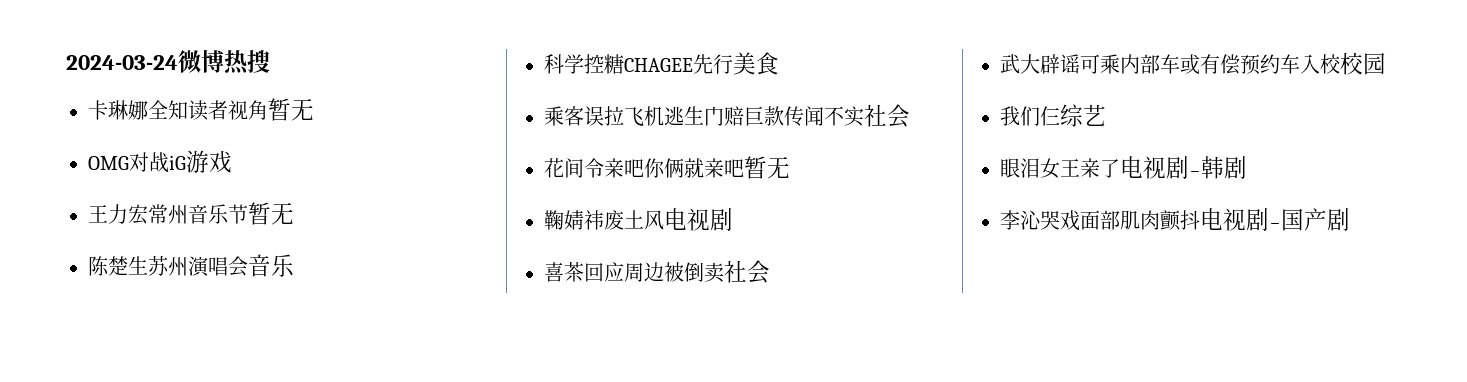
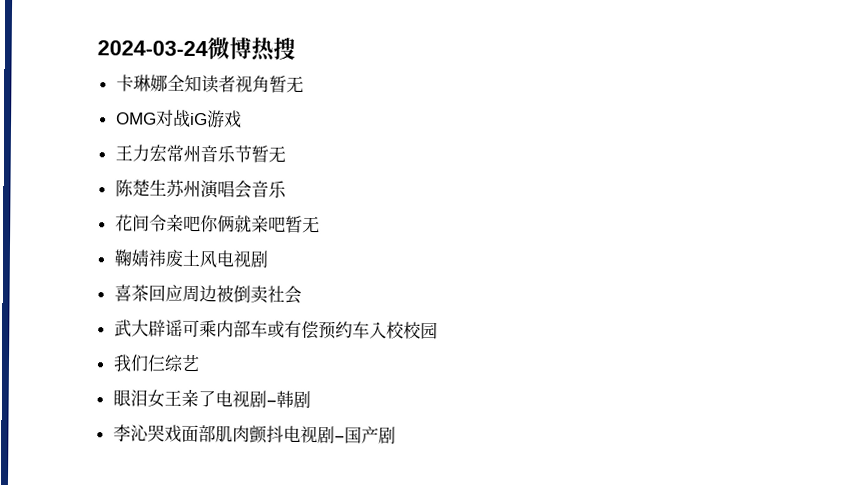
[544,52,779,75] [544,104,910,128] // 科学控糖CHAGEE先行美食 // 乘客误拉飞机逃生门赔巨款传闻不实社会 -> (287, 189) none

